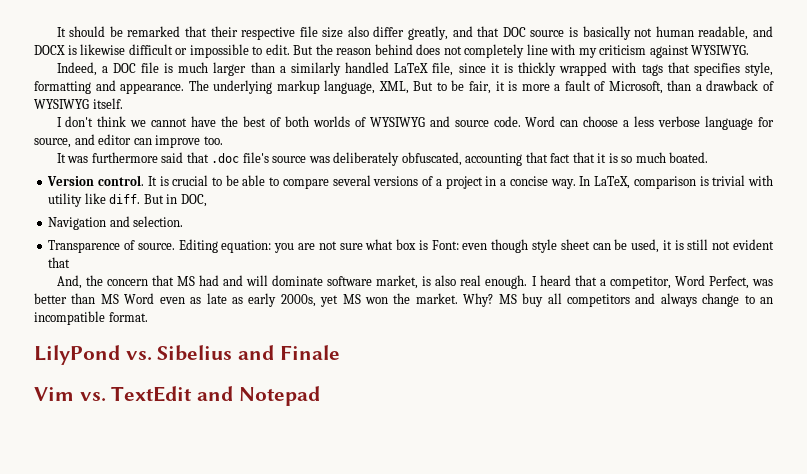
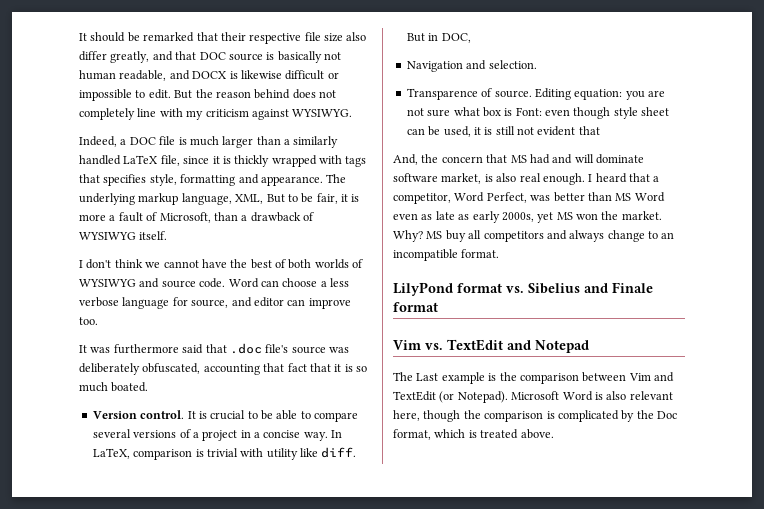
(120, 355) none -> [457,283,502,293] format
(340, 352) none -> [393,302,438,312] format
(320, 396) none -> [393,372,674,384] [393,391,673,403] [393,410,677,422] [393,429,554,440] // The Last example is the comparison between Vim and TextEdit (or Notepad). Microsoft Word is also relevant here, though the comparison is complicated by the Doc format, which is treated above.

